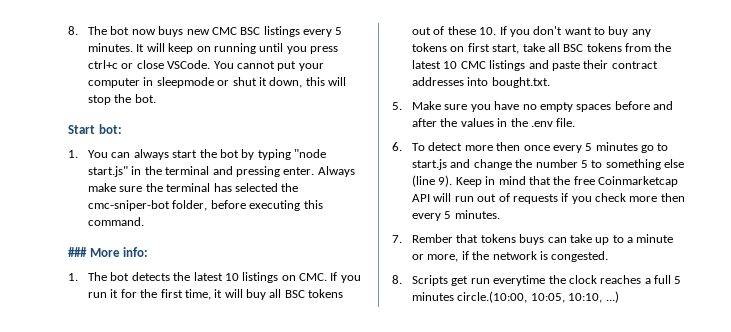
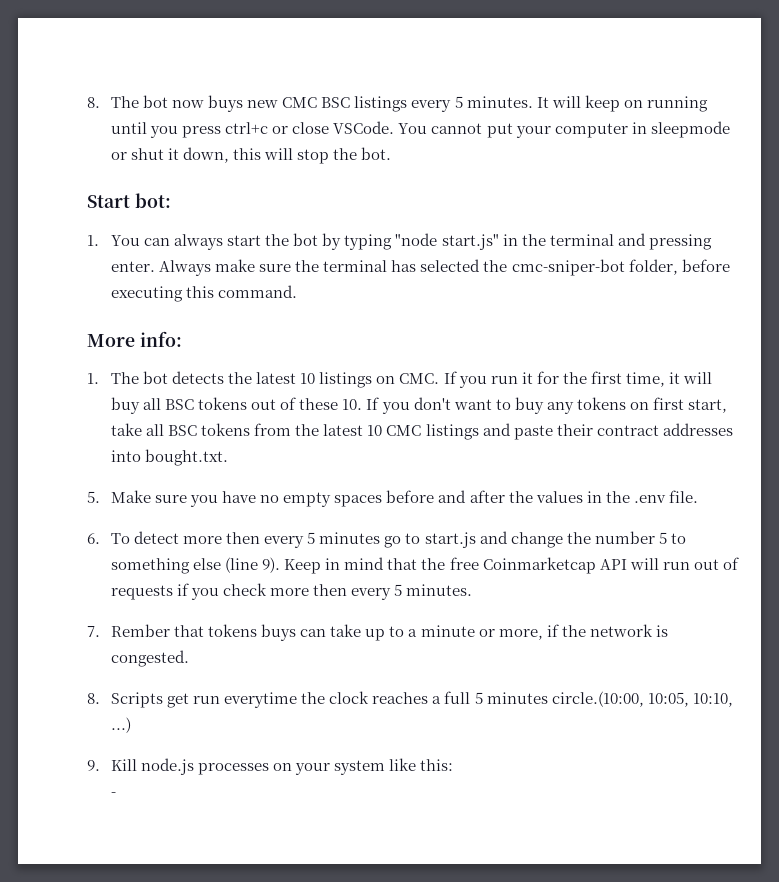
[68,247,87,257] ### -> (298, 291) none
[523,145,550,151] once -> (261, 538) none
(619, 297) none -> [87,758,454,775] [111,792,117,797] // 9. Kill node.js processes on your system like this: // -

